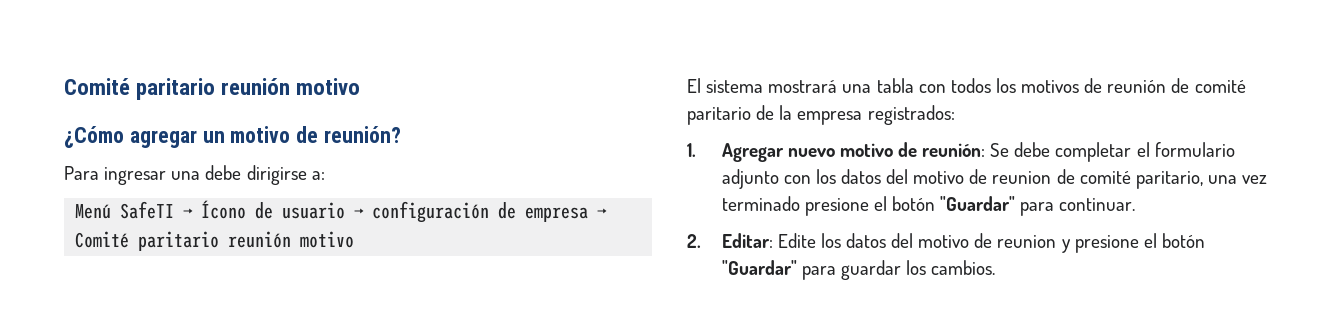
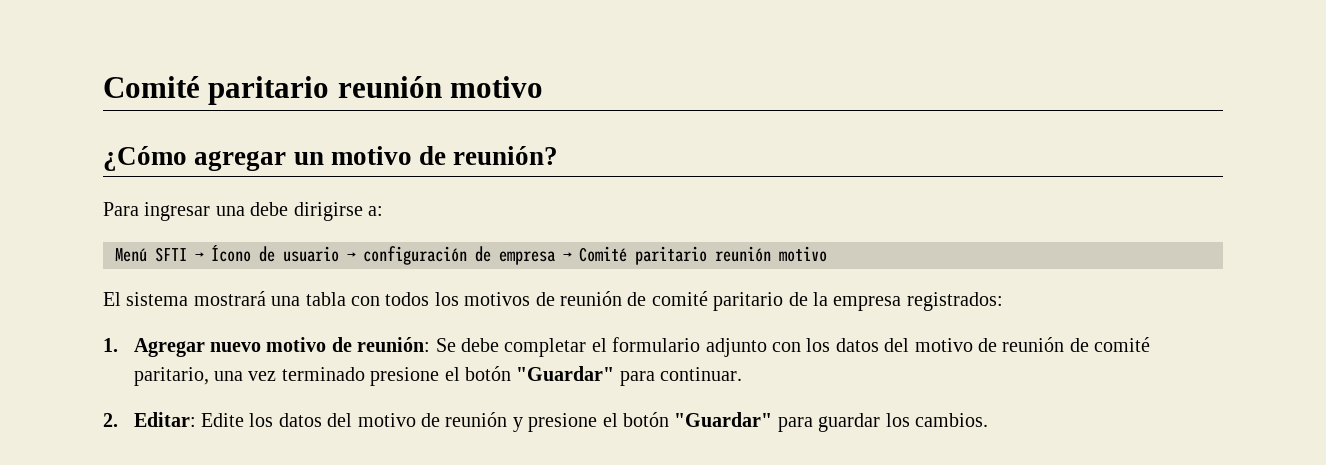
[120,201,175,219] SafeTI -> [155,247,187,262] SFTI
[992,171,1052,184] reunion -> [1002,337,1065,352] reunión
[997,235,1057,248] reunion -> [445,412,508,427] reunión

